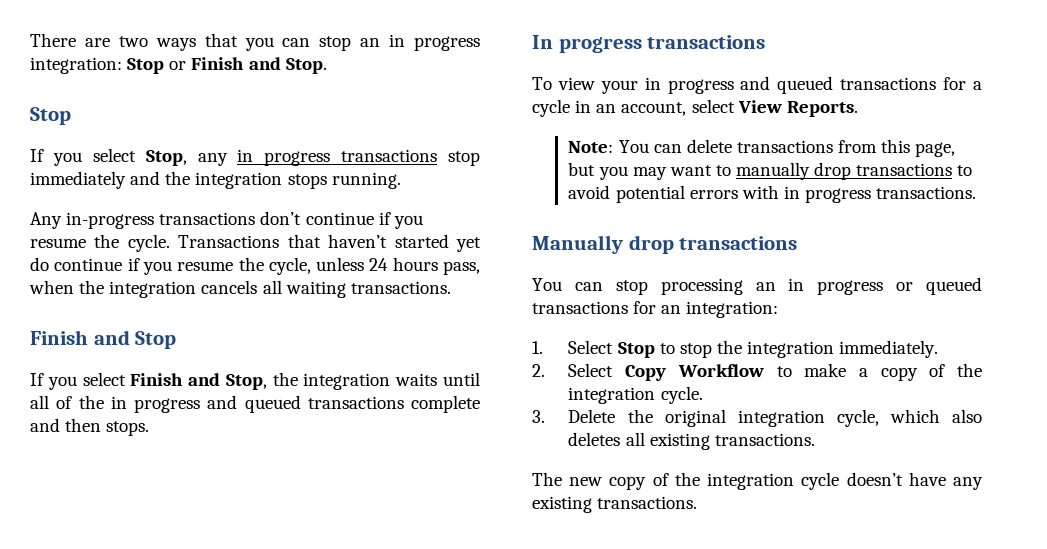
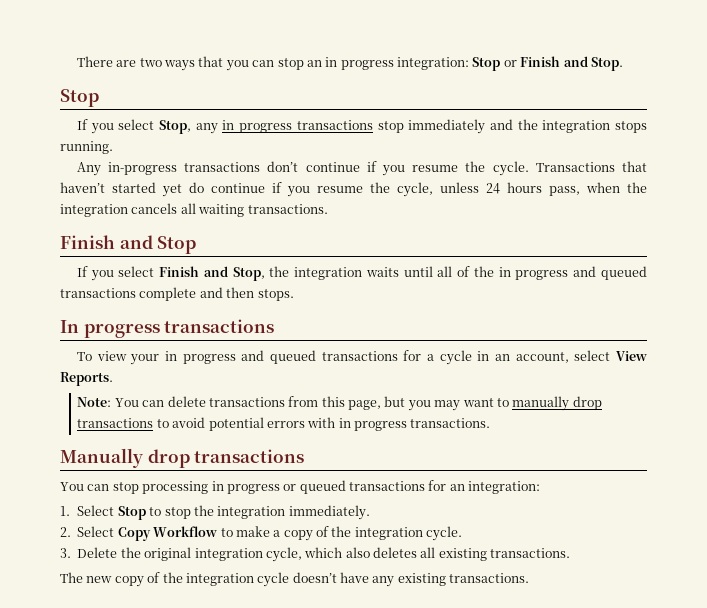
[755,282,776,291] an -> (209, 487) none

